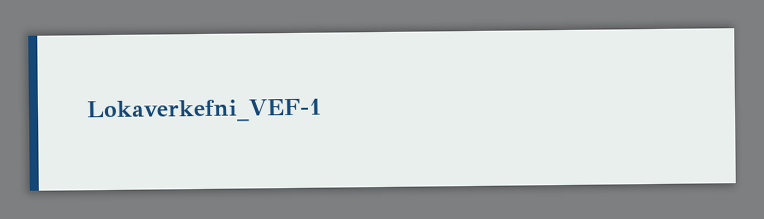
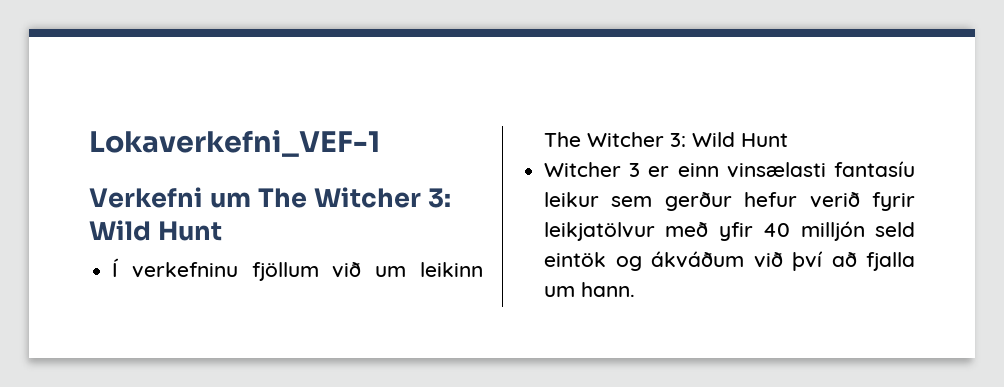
(323, 111) none -> [89,187,451,208] [89,220,222,241] [112,258,483,281] [544,132,789,147] [544,161,915,178] [544,192,915,211] [544,221,915,241] [544,251,915,271] [544,282,636,297] // Verkefni um The Witcher 3: Wild Hunt // Í verkefninu fjöllum við um leikinn The Witcher 3: Wild Hunt // Witcher 3 er einn vinsælasti fantasíu leikur sem gerður hefur verið fyrir leikjatölvur með yfir 40 milljón seld eintök og ákváðum við því að fjalla um hann.

